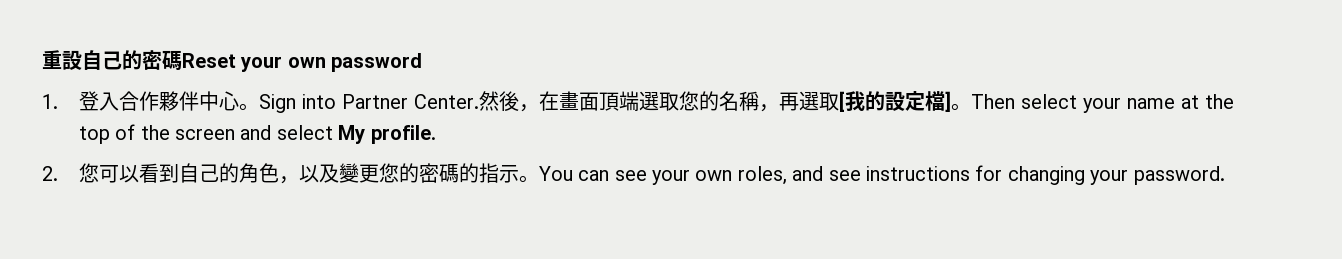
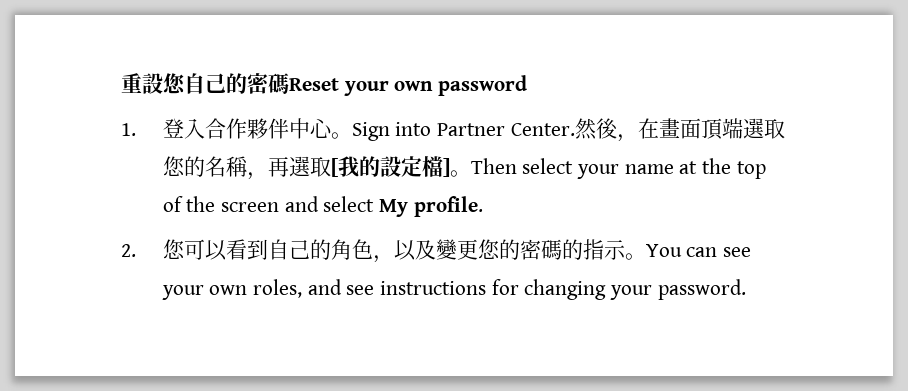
(82, 60) none -> [163,73,186,94] 您

